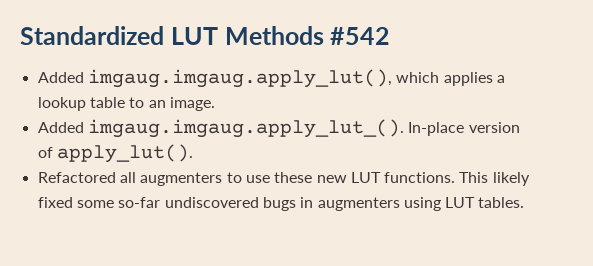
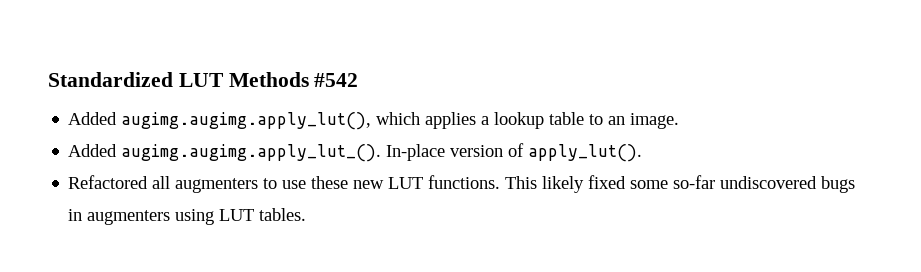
[87,69,392,88] imgaug.imgaug.apply_lut(), -> [121,112,372,130] augimg.augimg.apply_lut(),
[87,119,404,138] imgaug.imgaug.apply_lut_(). -> [121,144,382,162] augimg.augimg.apply_lut_().

